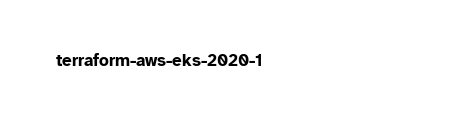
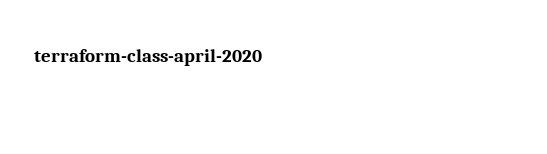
[56,53,263,66] terraform-aws-eks-2020-1 -> [34,49,262,66] terraform-class-april-2020

